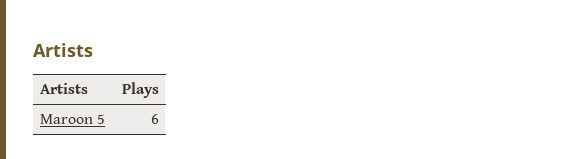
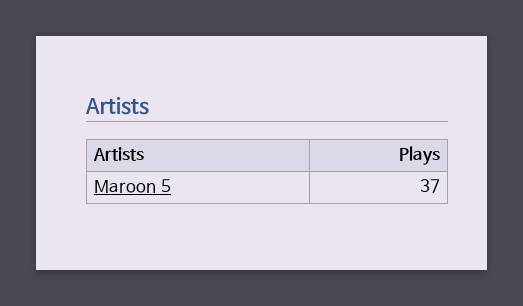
[151,114,160,124] 6 -> [419,179,440,193] 37

